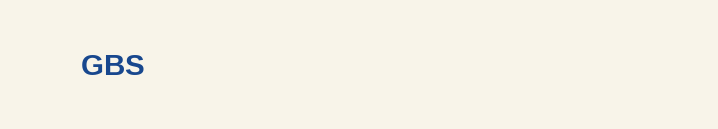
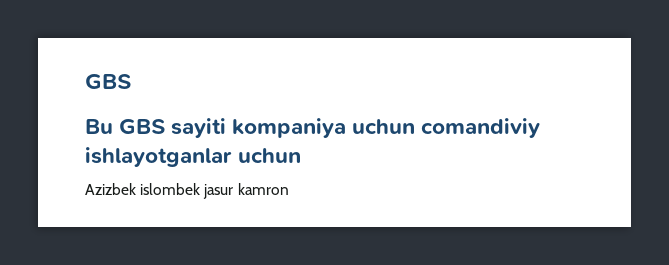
[81,55,145,75] GBS -> [85,74,131,89] [85,118,541,138] [85,147,302,167] [85,183,289,199] GBS // Bu GBS sayiti kompaniya uchun comandiviy ishlayotganlar uchun // Azizbek islombek jasur kamron

